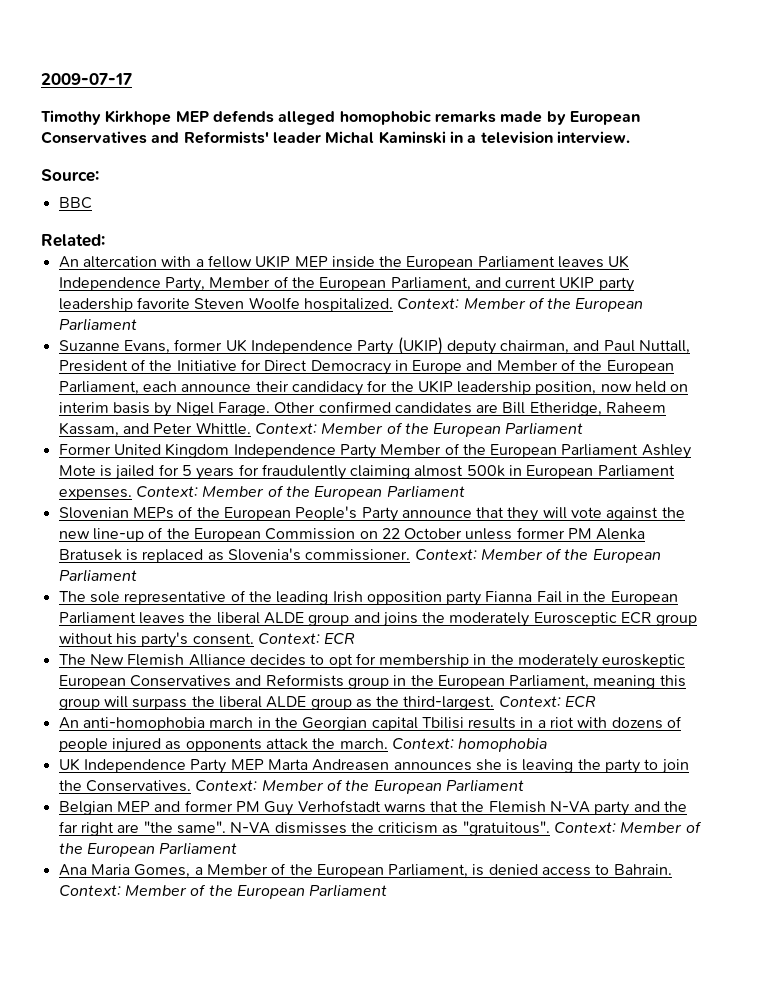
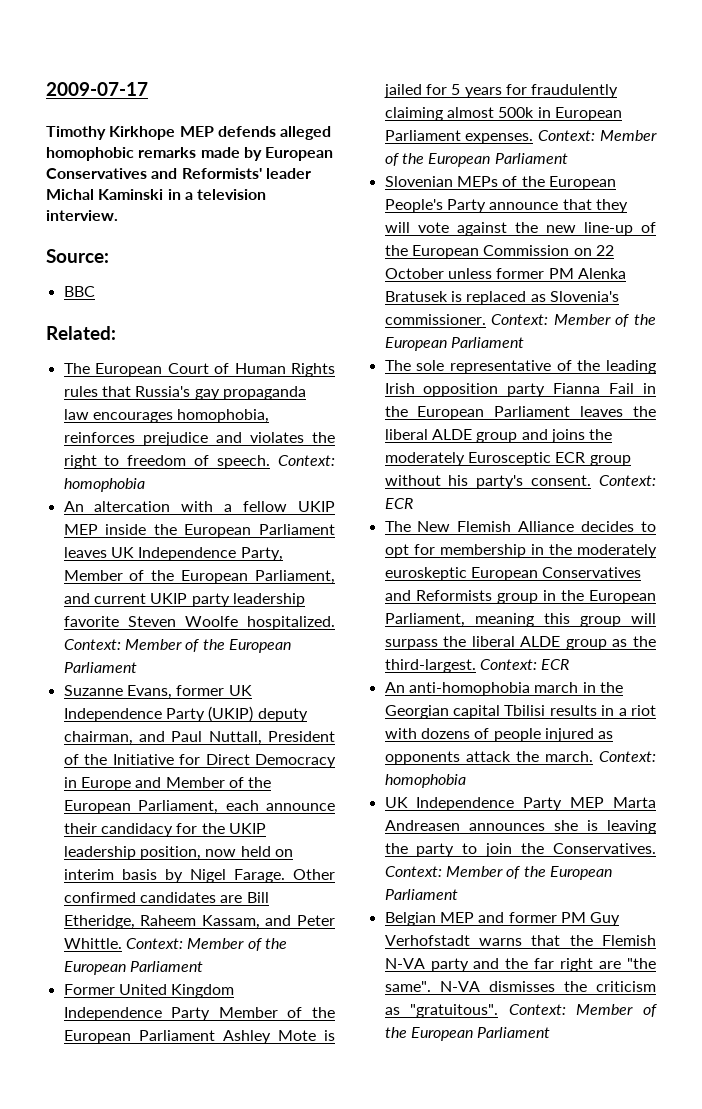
(105, 240) none -> [63,363,335,377] [63,386,306,400] [63,409,270,423] [63,432,335,446] [63,455,335,469] [63,478,145,492] // The European Court of Human Rights rules that Russia's gay propaganda law encourages homophobia, reinforces prejudice and violates the right to freedom of speech. Context: homophobia
[58,863,672,878] [58,884,388,899] // Ana Maria Gomes, a Member of the European Parliament, is denied access to Bahrain. Context: Member of the European Parliament -> (551, 1032) none

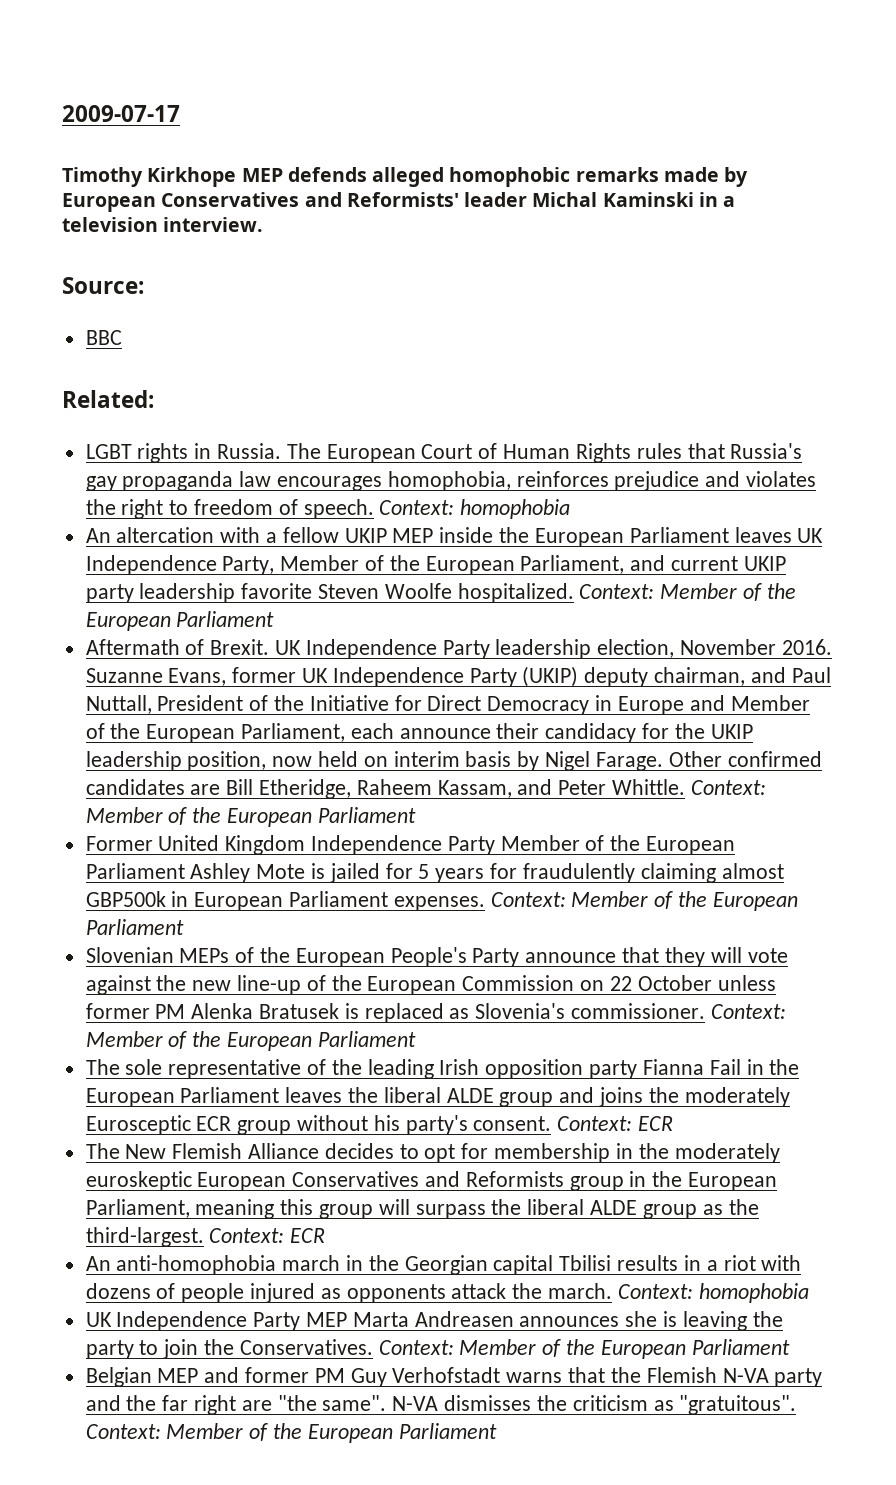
(116, 333) none -> [85,443,282,463] LGBT rights in Russia.
(137, 667) none -> [85,639,832,659] Aftermath of Brexit. UK Independence Party leadership election, November 2016.
[498,107,535,118] 500k -> [85,891,166,907] GBP500k

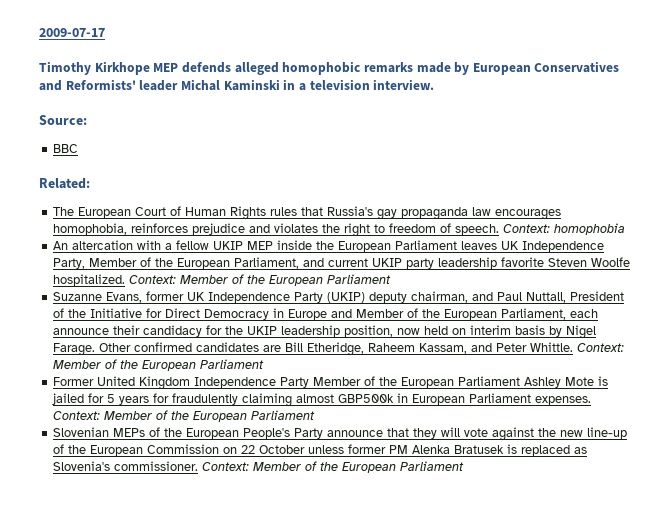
[85,443,282,463] LGBT rights in Russia. -> (90, 183) none
[85,639,832,659] Aftermath of Brexit. UK Independence Party leadership election, November 2016. -> (392, 279) none
[85,1059,800,1079] [85,1087,790,1107] [85,1115,674,1135] [85,1143,780,1163] [85,1171,778,1191] [85,1199,759,1219] [85,1227,326,1247] [85,1255,802,1275] [85,1283,809,1303] [85,1311,783,1331] [85,1339,790,1359] [85,1367,823,1387] [85,1395,797,1415] [85,1423,497,1443] // The sole representative of the leading Irish opposition party Fianna Fail in the European Parliament leaves the liberal ALDE group and joins the moderately Eurosceptic ECR group without his party's consent. Context: ECR // The New Flemish Alliance decides to opt for membership in the moderately euroskeptic European Conservatives and Reformists group in the European Parliament, meaning this group will surpass the liberal ALDE group as the third-largest. Context: ECR // An anti-homophobia march in the Georgian capital Tbilisi results in a riot with dozens of people injured as opponents attack the march. Context: homophobia // UK Independence Party MEP Marta Andreasen announces she is leaving the party to join the Conservatives. Context: Member of the European Parliament // Belgian MEP and former PM Guy Verhofstadt warns that the Flemish N-VA party and the far right are "the same". N-VA dismisses the criticism as "gratuitous". Context: Member of the European Parliament -> (465, 466) none

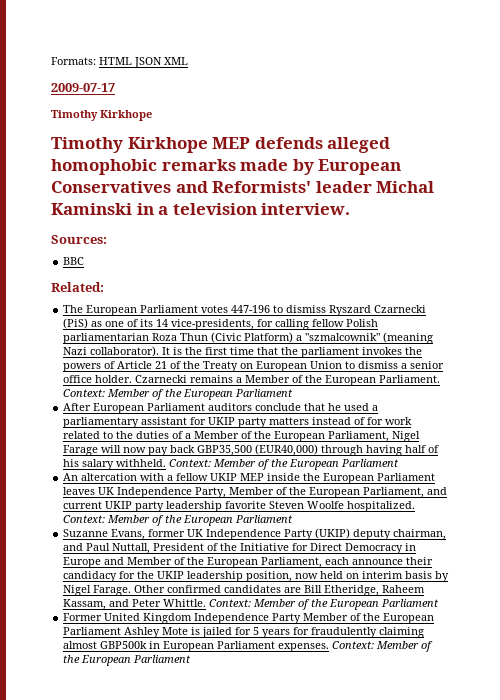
(39, 32) none -> [51,57,188,68] Formats: HTML JSON XML //
(150, 68) none -> [51,137,208,153] // Timothy Kirkhope
[39,115,87,125] Source: -> [51,235,107,244] Sources:
[135,206,562,220] [53,223,626,237] Court of Human Rights rules that Russia's gay propaganda law encourages homophobia, reinforces prejudice and violates the right to freedom of speech. Context: homophobia -> [140,305,427,316] [63,318,379,330] [63,332,434,344] [63,346,423,358] [63,361,445,372] [63,375,441,386] [63,389,294,400] [63,403,379,414] [63,417,413,428] [63,431,421,442] [63,444,440,456] [63,459,400,470] Parliament votes 447-196 to dismiss Ryszard Czarnecki (PiS) as one of its 14 vice-presidents, for calling fellow Polish parliamentarian Roza Thun (Civic Platform) a "szmalcownik" (meaning Nazi collaborator). It is the first time that the parliament invokes the powers of Article 21 of the Treaty on European Union to dismiss a senior office holder. Czarnecki remains a Member of the European Parliament. Context: Member of the European Parliament // After European Parliament auditors conclude that he used a parliamentary assistant for UKIP party matters instead of for work related to the duties of a Member of the European Parliament, Nigel Farage will now pay back GBP35,500 (EUR40,000) through having half of his salary withheld. Context: Member of the European Parliament
[53,427,628,441] [53,444,588,456] [53,461,465,473] // Slovenian MEPs of the European People's Party announce that they will vote against the new line-up of the European Commission on 22 October unless former PM Alenka Bratusek is replaced as Slovenia's commissioner. Context: Member of the European Parliament -> (192, 659) none

